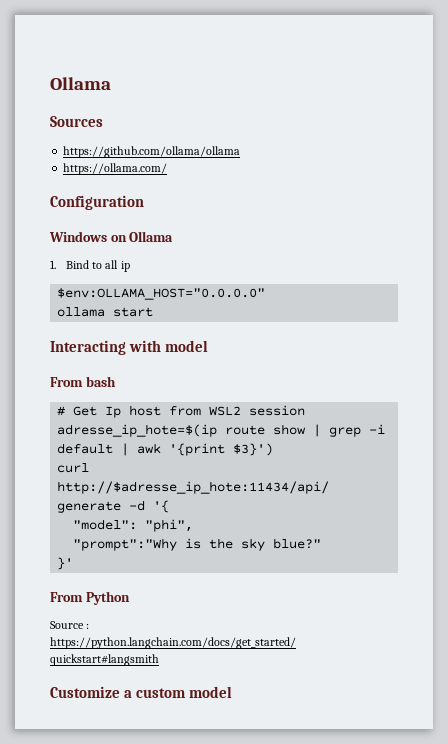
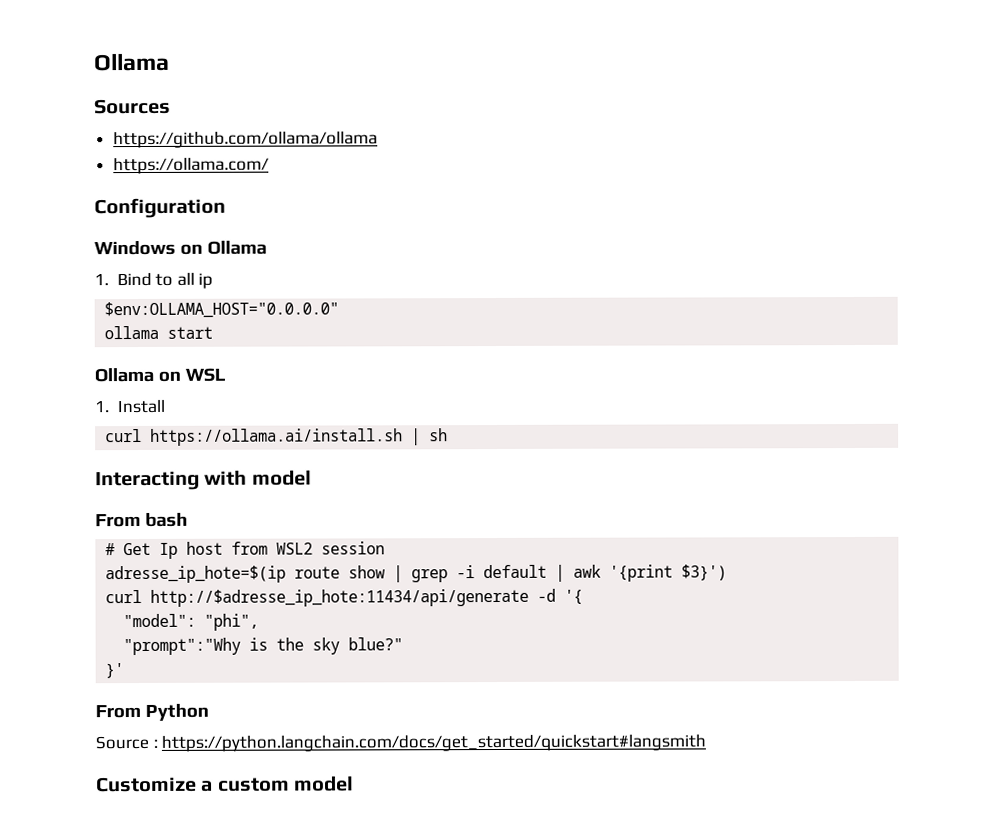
(154, 312) none -> [94,367,226,383] [94,399,165,414] [105,428,449,446] // Ollama on WSL // 1. Install // curl https://ollama.ai/install.sh | sh

